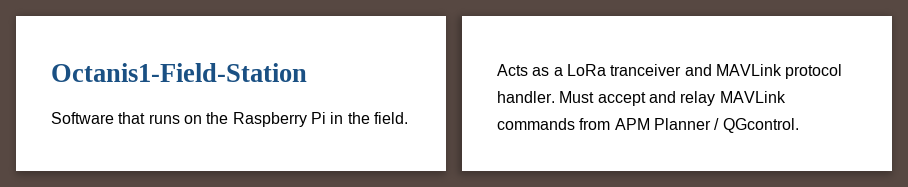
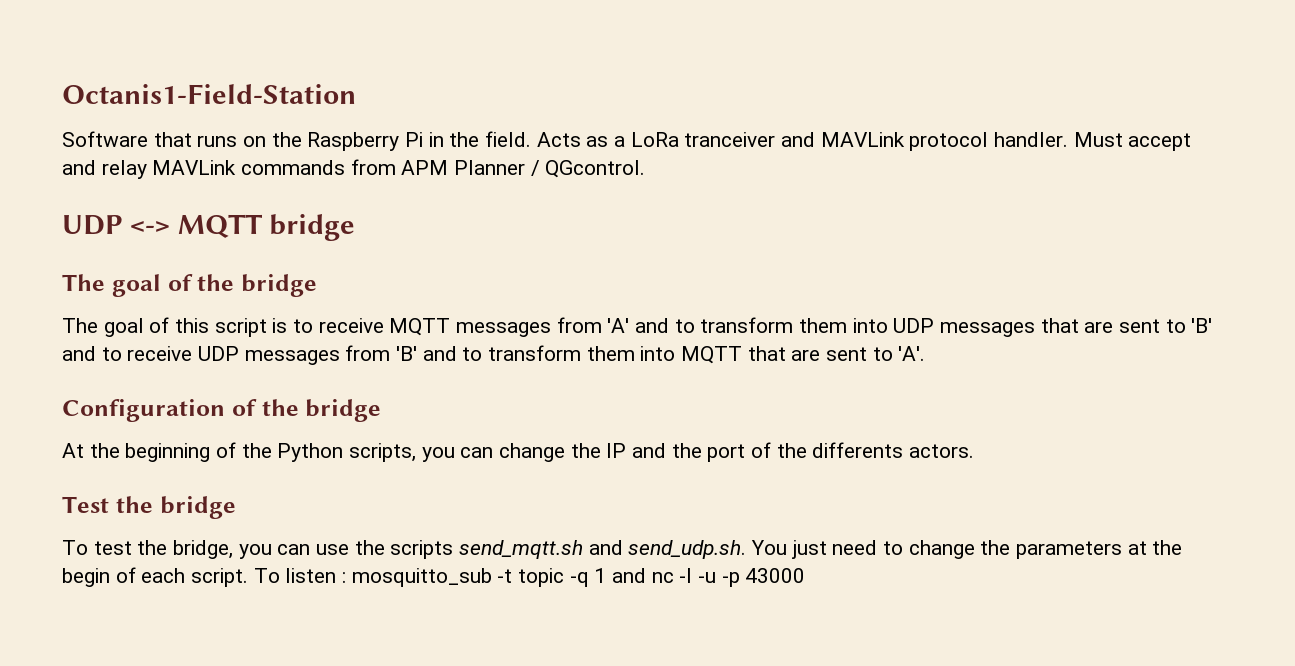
(799, 125) none -> [62,214,356,241] [62,274,317,297] [62,317,1213,337] [62,345,926,365] [62,399,382,422] [62,442,975,462] [62,496,236,519] [62,540,1183,559] [62,567,806,587] // UDP <-> MQTT bridge // The goal of the bridge // The goal of this script is to receive MQTT messages from 'A' and to transform them into UDP messages that are sent to 'B' and to receive UDP messages from 'B' and to transform them into MQTT that are sent to 'A'. // Configuration of the bridge // At the beginning of the Python scripts, you can change the IP and the port of the differents actors. // Test the bridge // To test the bridge, you can use the scripts send_mqtt.sh and send_udp.sh. You just need to change the parameters at the begin of each script. To listen : mosquitto_sub -t topic -q 1 and nc -l -u -p 43000

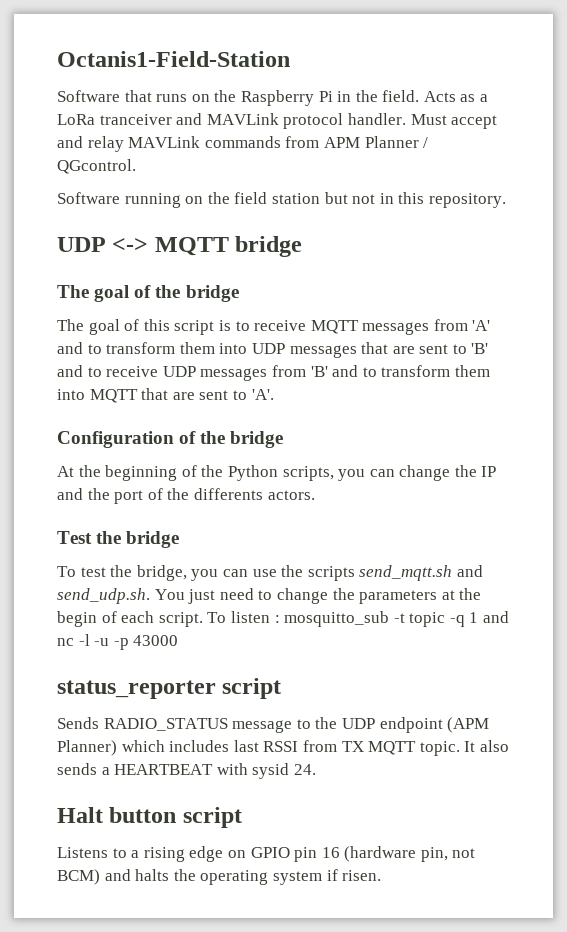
(646, 169) none -> [57,192,506,208] // Software running on the field station but not in this repository.
(806, 575) none -> [57,678,282,699] [57,717,490,733] [57,740,509,756] [57,763,316,779] [57,807,242,828] [57,846,476,862] [57,869,382,885] // status_reporter script // Sends RADIO_STATUS message to the UDP endpoint (APM Planner) which includes last RSSI from TX MQTT topic. It also sends a HEARTBEAT with sysid 24. // Halt button script // Listens to a rising edge on GPIO pin 16 (hardware pin, not BCM) and halts the operating system if risen.

